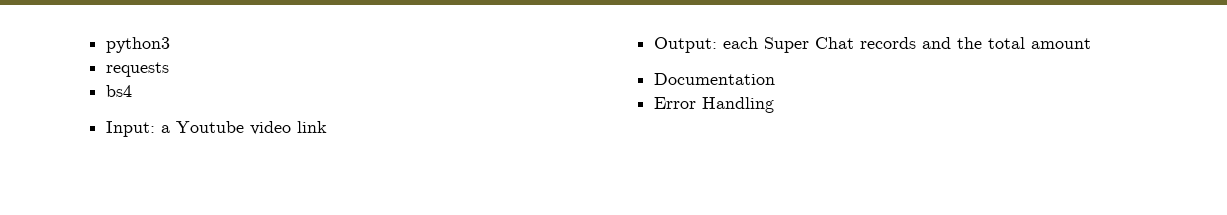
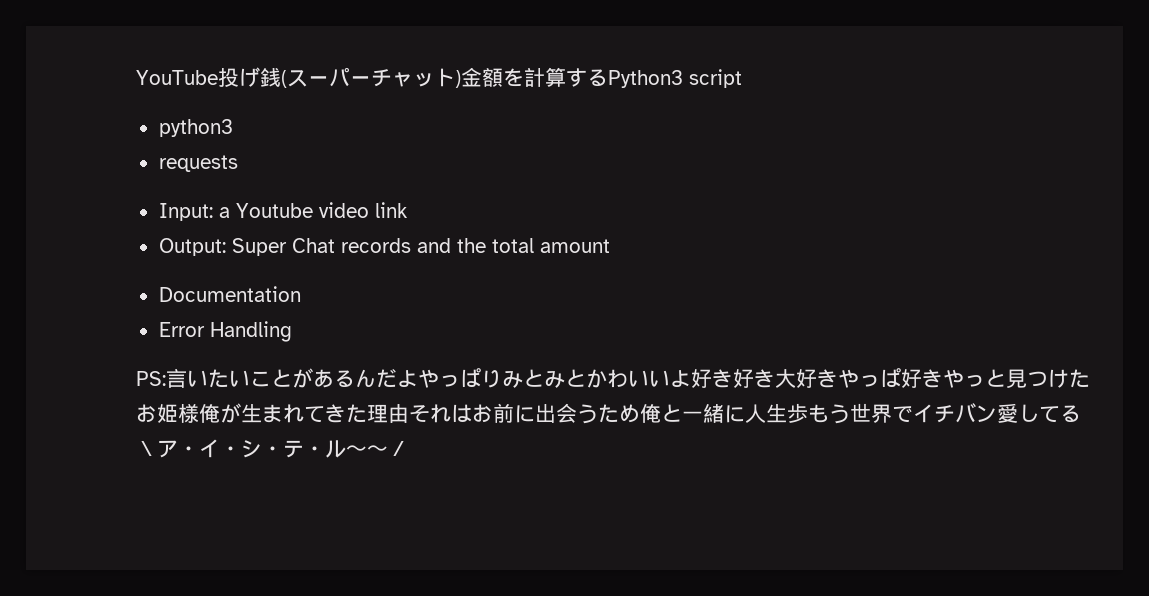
(106, 45) none -> [136,67,742,88] YouTube投げ銭(スーパーチャット)金額を計算するPython3 script //
[106,85,133,97] // bs4 -> (238, 163) none
[723,37,759,49] each -> (226, 247) none
(775, 105) none -> [136,368,1090,388] [136,403,1081,424] [136,439,409,458] // PS:言いたいことがあるんだよやっぱりみとみとかわいいよ好き好き大好きやっぱ好きやっと見つけたお姫様俺が生まれてきた理由それはお前に出会うため俺と一緒に人生歩もう世界でイチバン愛してる＼ア・イ・シ・テ・ル〜〜／

